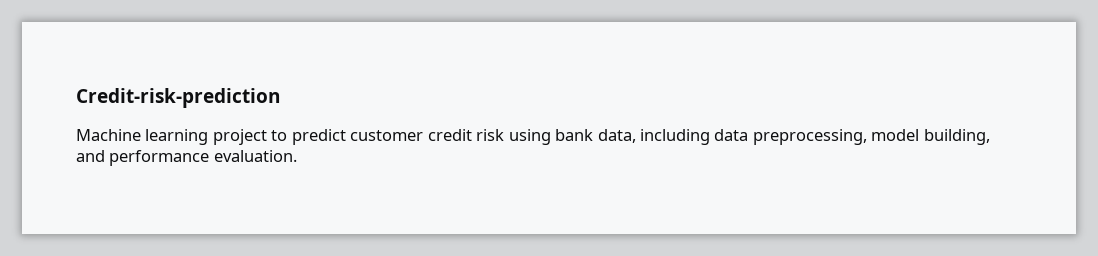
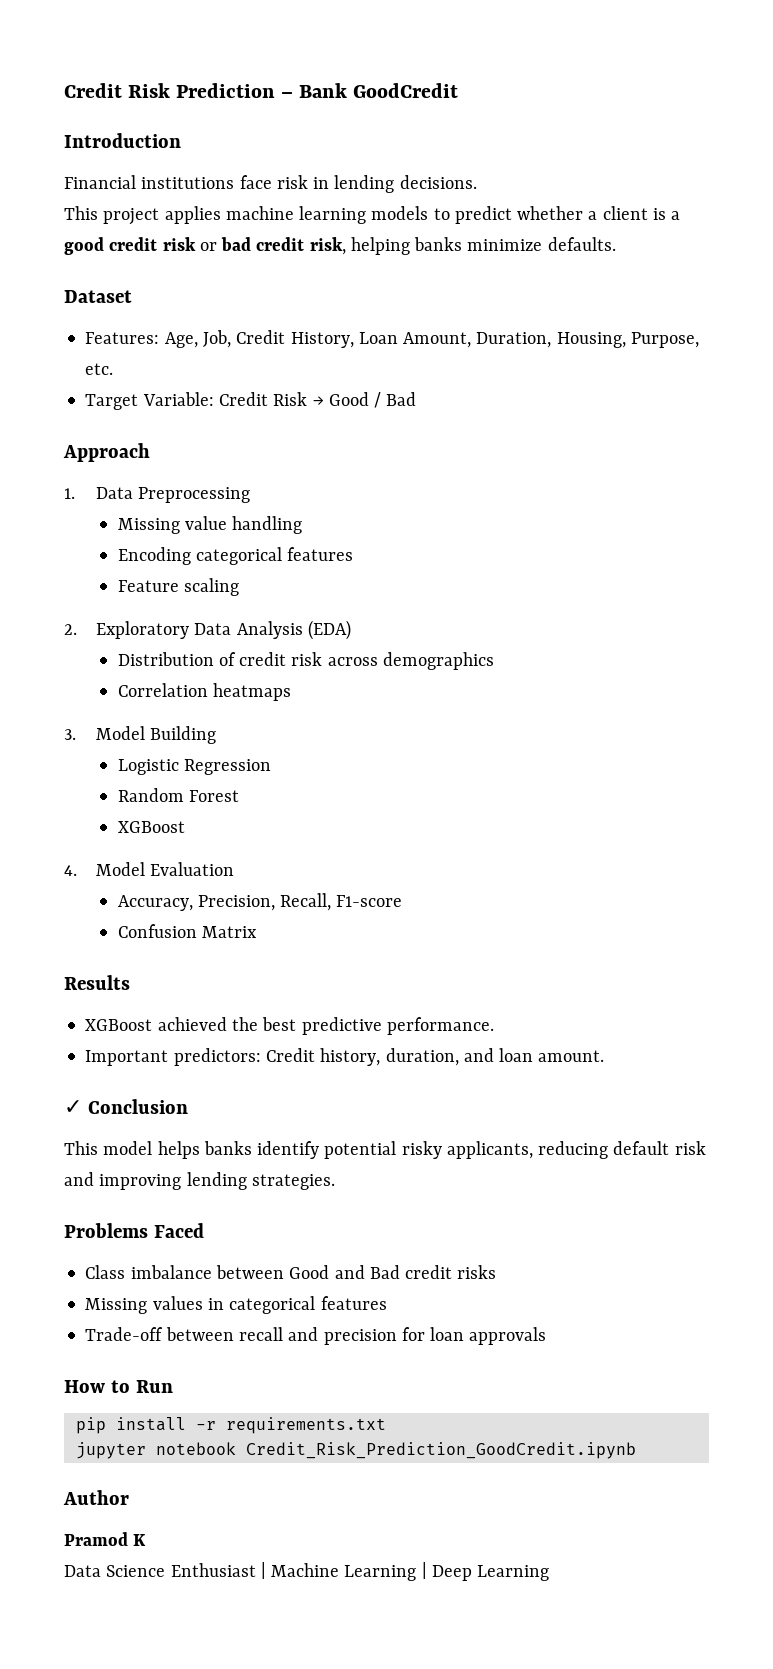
[76,88,280,108] [76,129,990,145] [76,150,297,166] Credit-risk-prediction // Machine learning project to predict customer credit risk using bank data, including data preprocessing, model building, and performance evaluation. -> [64,83,459,98] [64,133,181,148] [64,175,477,193] [64,206,681,225] [64,237,616,255] [64,290,132,303] [85,330,699,348] [85,363,114,375] [85,392,417,410] [63,443,150,462] [64,487,251,503] [117,516,303,534] [117,547,354,565] [117,578,239,596] [64,620,351,640] [117,652,494,670] [117,683,291,701] [64,726,217,744] [117,759,271,775] [117,788,239,802] [117,821,185,833] [64,862,235,876] [117,893,403,911] [117,924,257,938] [64,975,130,990] [85,1017,494,1035] [85,1048,605,1066] [64,1099,188,1114] [64,1141,706,1159] [64,1172,335,1190] [64,1223,204,1238] [85,1265,497,1279] [85,1296,387,1314] [85,1327,547,1345] [64,1380,173,1393] [75,1417,386,1434] [75,1442,636,1459] [63,1490,129,1505] [64,1532,147,1546] [64,1562,550,1581] Credit Risk Prediction – Bank GoodCredit // Introduction // Financial institutions face risk in lending decisions. // This project applies machine learning models to predict whether a client is a good credit risk or bad credit risk, helping banks minimize defaults. // Dataset // Features: Age, Job, Credit History, Loan Amount, Duration, Housing, Purpose, etc. // Target Variable: Credit Risk → Good / Bad // Approach // 1. Data Preprocessing // Missing value handling // Encoding categorical features // Feature scaling // 2. Exploratory Data Analysis (EDA) // Distribution of credit risk across demographics // Correlation heatmaps // 3. Model Building // Logistic Regression // Random Forest // XGBoost // 4. Model Evaluation // Accuracy, Precision, Recall, F1-score // Confusion Matrix // Results // XGBoost achieved the best predictive performance. // Important predictors: Credit history, duration, and loan amount. // ✓ Conclusion // This model helps banks identify potential risky applicants, reducing default risk and improving lending strategies. // Problems Faced // Class imbalance between Good and Bad credit risks // Missing values in categorical features // Trade-off between recall and precision for loan approvals // How to Run // pip install -r requirements.txt // jupyter notebook Credit_Risk_Prediction_GoodCredit.ipynb // Author // Pramod K // Data Science Enthusiast | Machine Learning | Deep Learning

